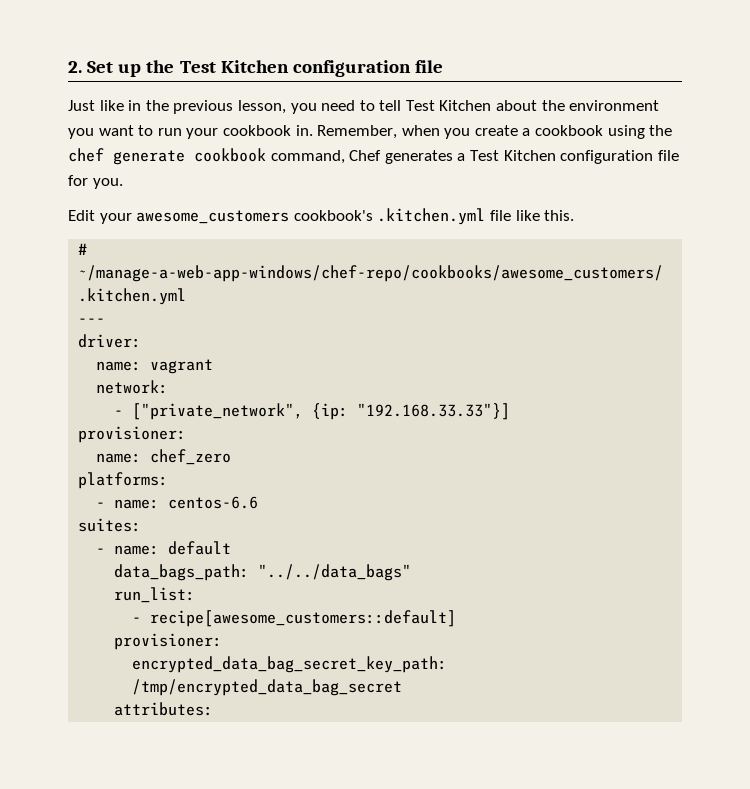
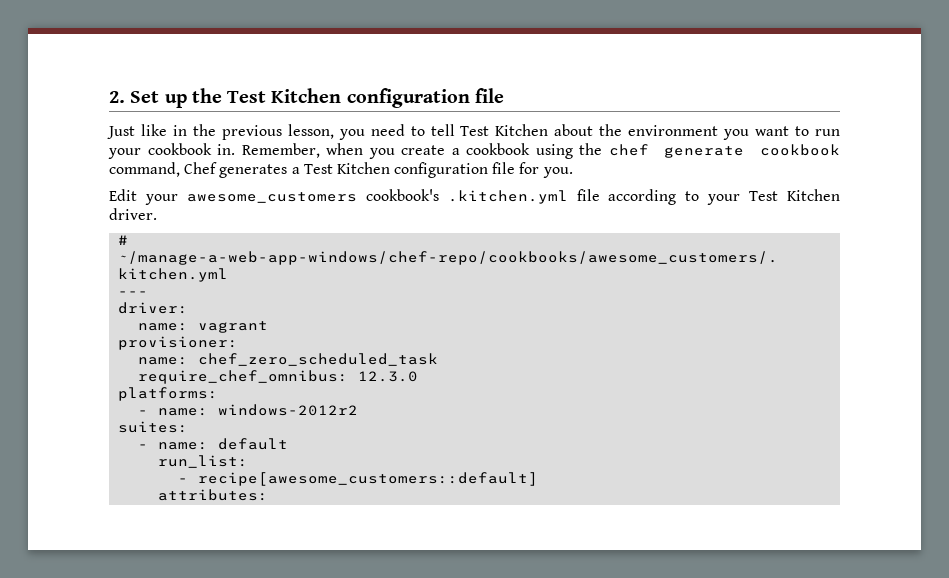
[515,210,575,221] like this. -> [608,189,840,205] [109,208,157,220] according to your Test Kitchen driver.
[96,380,169,394] [114,403,511,420] // network: // - ["private_network", {ip: "192.168.33.33"}] -> (269, 327) none
[150,449,232,465] chef_zero -> [198,353,439,366] [138,370,419,384] chef_zero_scheduled_task // require_chef_omnibus: 12.3.0
[168,496,259,509] centos-6.6 -> [218,404,359,416] windows-2012r2
[114,564,412,581] // data_bags_path: "../../data_bags" -> (289, 444) none
[114,633,223,650] [132,656,448,673] [132,679,403,696] // provisioner: // encrypted_data_bag_secret_key_path: /tmp/encrypted_data_bag_secret -> (539, 479) none

